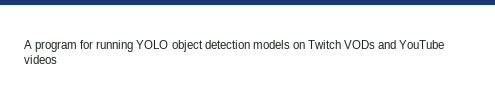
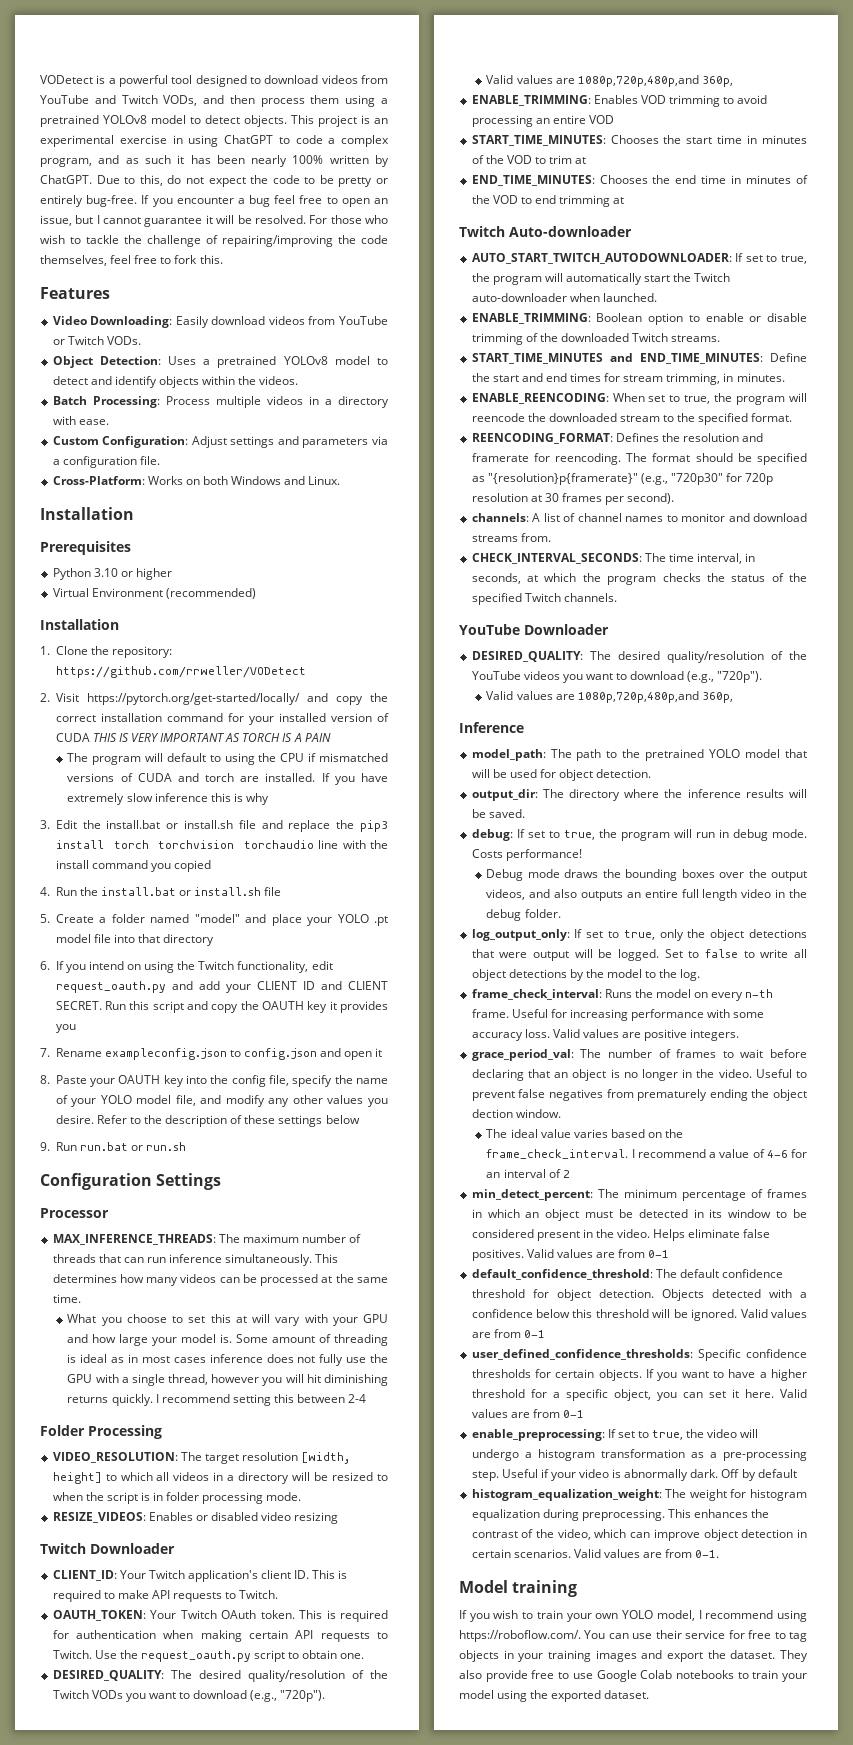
[24,40,445,52] [24,55,57,64] A program for running YOLO object detection models on Twitch VODs and YouTube videos -> [40,75,388,87] [40,95,388,107] [40,115,388,127] [40,135,389,147] [40,155,390,167] [40,175,388,187] [40,195,389,207] [40,215,389,227] [40,235,388,247] [40,255,223,266] [40,287,110,299] [52,316,388,328] [52,336,141,345] [52,356,388,368] [52,376,299,388] [52,396,390,408] [52,416,109,425] [52,436,388,448] [52,456,160,468] [52,476,341,485] [40,507,134,520] [40,541,131,555] [52,568,172,580] [52,588,256,599] [40,619,119,630] [40,646,172,658] [55,666,306,678] [40,693,388,705] [55,713,389,725] [55,733,331,742] [67,753,388,765] [67,773,388,785] [67,793,269,805] [40,820,388,832] [55,840,389,849] [55,860,212,872] [40,887,282,896] [40,914,388,926] [55,934,215,946] [40,961,333,973] [55,981,388,993] [55,1001,388,1013] [55,1024,76,1033] [40,1048,383,1060] [40,1075,388,1087] [55,1095,388,1107] [55,1115,360,1127] [40,1142,187,1151] [40,1173,222,1190] [40,1208,109,1218] [52,1234,362,1245] [52,1254,339,1266] [52,1274,389,1286] [52,1294,81,1303] [67,1314,388,1326] [67,1334,388,1346] [67,1354,388,1366] [67,1374,388,1386] [67,1394,367,1406] [40,1425,162,1439] [52,1452,351,1464] [52,1472,388,1484] [52,1492,302,1504] [52,1512,339,1524] [40,1543,175,1554] [52,1570,348,1582] [52,1590,279,1602] [52,1610,389,1622] [52,1630,388,1642] [52,1650,365,1662] [52,1670,388,1682] [52,1690,326,1702] [486,75,733,87] [471,95,768,107] [471,115,614,127] [471,135,807,146] [471,155,587,164] [471,175,808,186] [471,195,625,207] [459,226,632,237] [471,253,807,264] [471,273,731,285] [471,293,657,302] [471,313,807,325] [471,333,721,345] [471,353,807,364] [471,373,785,385] [471,393,807,405] [471,413,793,425] [471,433,764,444] [471,453,807,465] [471,473,774,485] [471,493,675,505] [471,513,808,522] [471,533,551,542] [471,553,756,564] [471,573,807,585] [471,593,617,605] [459,624,609,635] [471,651,807,663] [471,671,763,683] [486,691,733,703] [459,722,524,733] [471,749,807,761] [471,769,652,781] [471,789,807,801] [471,809,525,818] [471,829,807,841] [471,849,582,861] [486,869,807,881] [486,889,807,901] [486,909,561,921] [471,929,807,941] [471,949,807,961] [471,969,701,981] [471,989,774,1001] [471,1009,765,1021] [471,1029,740,1041] [471,1049,807,1061] [471,1069,807,1081] [471,1089,807,1101] [471,1109,561,1118] [486,1129,684,1138] [486,1149,807,1159] [486,1169,570,1178] [471,1189,807,1201] [471,1209,807,1221] [471,1229,771,1241] [471,1249,670,1261] [471,1269,783,1280] [471,1289,807,1301] [471,1309,807,1321] [471,1329,545,1338] [471,1349,807,1361] [471,1369,807,1381] [471,1389,807,1401] [471,1409,584,1418] [471,1429,759,1441] [471,1449,807,1461] [471,1469,797,1481] [471,1489,807,1501] [471,1509,770,1521] [471,1529,807,1541] [471,1549,720,1558] [459,1580,578,1597] [459,1610,807,1622] [459,1630,808,1642] [459,1650,808,1662] [459,1670,807,1682] [459,1690,650,1702] VODetect is a powerful tool designed to download videos from YouTube and Twitch VODs, and then process them using a pretrained YOLOv8 model to detect objects. This project is an experimental exercise in using ChatGPT to code a complex program, and as such it has been nearly 100% written by ChatGPT. Due to this, do not expect the code to be pretty or entirely bug-free. If you encounter a bug feel free to open an issue, but I cannot guarantee it will be resolved. For those who wish to tackle the challenge of repairing/improving the code themselves, feel free to fork this. // Features // Video Downloading: Easily download videos from YouTube or Twitch VODs. // Object Detection: Uses a pretrained YOLOv8 model to detect and identify objects within the videos. // Batch Processing: Process multiple videos in a directory with ease. // Custom Configuration: Adjust settings and parameters via a configuration file. // Cross-Platform: Works on both Windows and Linux. // Installation // Prerequisites // Python 3.10 or higher // Virtual Environment (recommended) // Installation // 1. Clone the repository: https://github.com/rrweller/VODetect // 2. Visit https://pytorch.org/get-started/locally/ and copy the correct installation command for your installed version of CUDA THIS IS VERY IMPORTANT AS TORCH IS A PAIN // The program will default to using the CPU if mismatched versions of CUDA and torch are installed. If you have extremely slow inference this is why // 3. Edit the install.bat or install.sh file and replace the pip3 install torch torchvision torchaudio line with the install command you copied // 4. Run the install.bat or install.sh file // 5. Create a folder named "model" and place your YOLO .pt model file into that directory // 6. If you intend on using the Twitch functionality, edit request_oauth.py and add your CLIENT ID and CLIENT SECRET. Run this script and copy the OAUTH key it provides you // 7. Rename exampleconfig.json to config.json and open it // 8. Paste your OAUTH key into the config file, specify the name of your YOLO model file, and modify any other values you desire. Refer to the description of these settings below // 9. Run run.bat or run.sh // Configuration Settings // Processor // MAX_INFERENCE_THREADS: The maximum number of threads that can run inference simultaneously. This determines how many videos can be processed at the same time. // What you choose to set this at will vary with your GPU and how large your model is. Some amount of threading is ideal as in most cases inference does not fully use the GPU with a single thread, however you will hit diminishing returns quickly. I recommend setting this between 2-4 // Folder Processing // VIDEO_RESOLUTION: The target resolution [width, height] to which all videos in a directory will be resized to when the script is in folder processing mode. // RESIZE_VIDEOS: Enables or disabled video resizing // Twitch Downloader // CLIENT_ID: Your Twitch application's client ID. This is required to make API requests to Twitch. // OAUTH_TOKEN: Your Twitch OAuth token. This is required for authentication when making certain API requests to Twitch. Use the request_oauth.py script to obtain one. // DESIRED_QUALITY: The desired quality/resolution of the Twitch VODs you want to download (e.g., "720p"). // Valid values are 1080p,720p,480p,and 360p, // ENABLE_TRIMMING: Enables VOD trimming to avoid processing an entire VOD // START_TIME_MINUTES: Chooses the start time in minutes of the VOD to trim at // END_TIME_MINUTES: Chooses the end time in minutes of the VOD to end trimming at // Twitch Auto-downloader // AUTO_START_TWITCH_AUTODOWNLOADER: If set to true, the program will automatically start the Twitch auto-downloader when launched. // ENABLE_TRIMMING: Boolean option to enable or disable trimming of the downloaded Twitch streams. // START_TIME_MINUTES and END_TIME_MINUTES: Define the start and end times for stream trimming, in minutes. // ENABLE_REENCODING: When set to true, the program will reencode the downloaded stream to the specified format. // REENCODING_FORMAT: Defines the resolution and framerate for reencoding. The format should be specified as "{resolution}p{framerate}" (e.g., "720p30" for 720p resolution at 30 frames per second). // channels: A list of channel names to monitor and download streams from. // CHECK_INTERVAL_SECONDS: The time interval, in seconds, at which the program checks the status of the specified Twitch channels. // YouTube Downloader // DESIRED_QUALITY: The desired quality/resolution of the YouTube videos you want to download (e.g., "720p"). // Valid values are 1080p,720p,480p,and 360p, // Inference // model_path: The path to the pretrained YOLO model that will be used for object detection. // output_dir: The directory where the inference results will be saved. // debug: If set to true, the program will run in debug mode. Costs performance! // Debug mode draws the bounding boxes over the output videos, and also outputs an entire full length video in the debug folder. // log_output_only: If set to true, only the object detections that were output will be logged. Set to false to write all object detections by the model to the log. // frame_check_interval: Runs the model on every n-th frame. Useful for increasing performance with some accuracy loss. Valid values are positive integers. // grace_period_val: The number of frames to wait before declaring that an object is no longer in the video. Useful to prevent false negatives from prematurely ending the object dection window. // The ideal value varies based on the frame_check_interval. I recommend a value of 4-6 for an interval of 2 // min_detect_percent: The minimum percentage of frames in which an object must be detected in its window to be considered present in the video. Helps eliminate false positives. Valid values are from 0-1 // default_confidence_threshold: The default confidence threshold for object detection. Objects detected with a confidence below this threshold will be ignored. Valid values are from 0-1 // user_defined_confidence_thresholds: Specific confidence thresholds for certain objects. If you want to have a higher threshold for a specific object, you can set it here. Valid values are from 0-1 // enable_preprocessing: If set to true, the video will undergo a histogram transformation as a pre-processing step. Useful if your video is abnormally dark. Off by default // histogram_equalization_weight: The weight for histogram equalization during preprocessing. This enhances the contrast of the video, which can improve object detection in certain scenarios. Valid values are from 0-1. // Model training // If you wish to train your own YOLO model, I recommend using https://roboflow.com/. You can use their service for free to tag objects in your training images and export the dataset. They also provide free to use Google Colab notebooks to train your model using the exported dataset.

